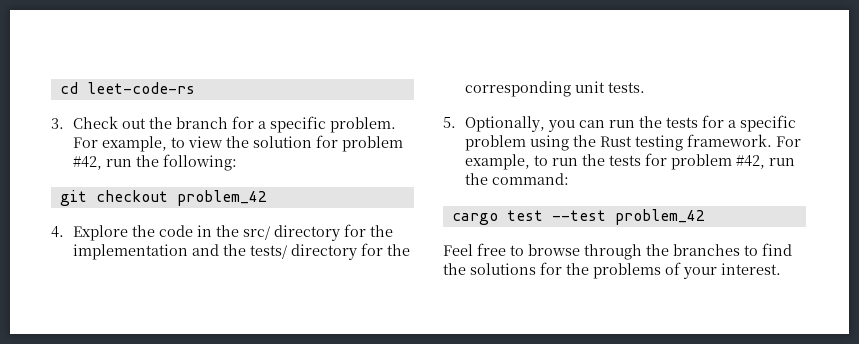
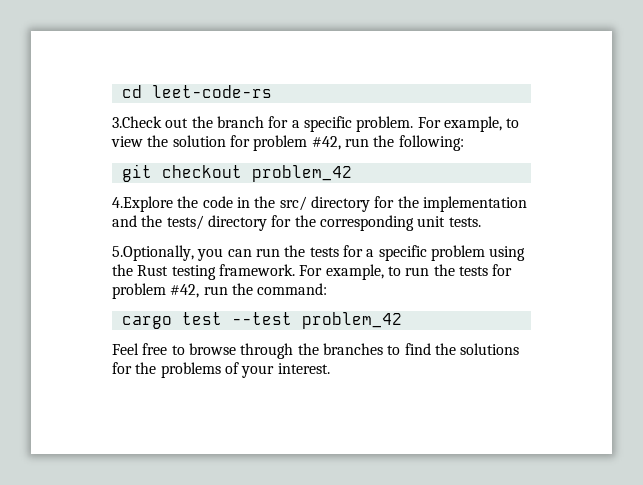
[51,116,119,129] 3. Check -> [112,116,162,128] 3.Check
[51,225,129,241] 4. Explore -> [112,196,173,212] 4.Explore
[443,116,546,132] 5. Optionally, -> [112,245,194,261] 5.Optionally,

